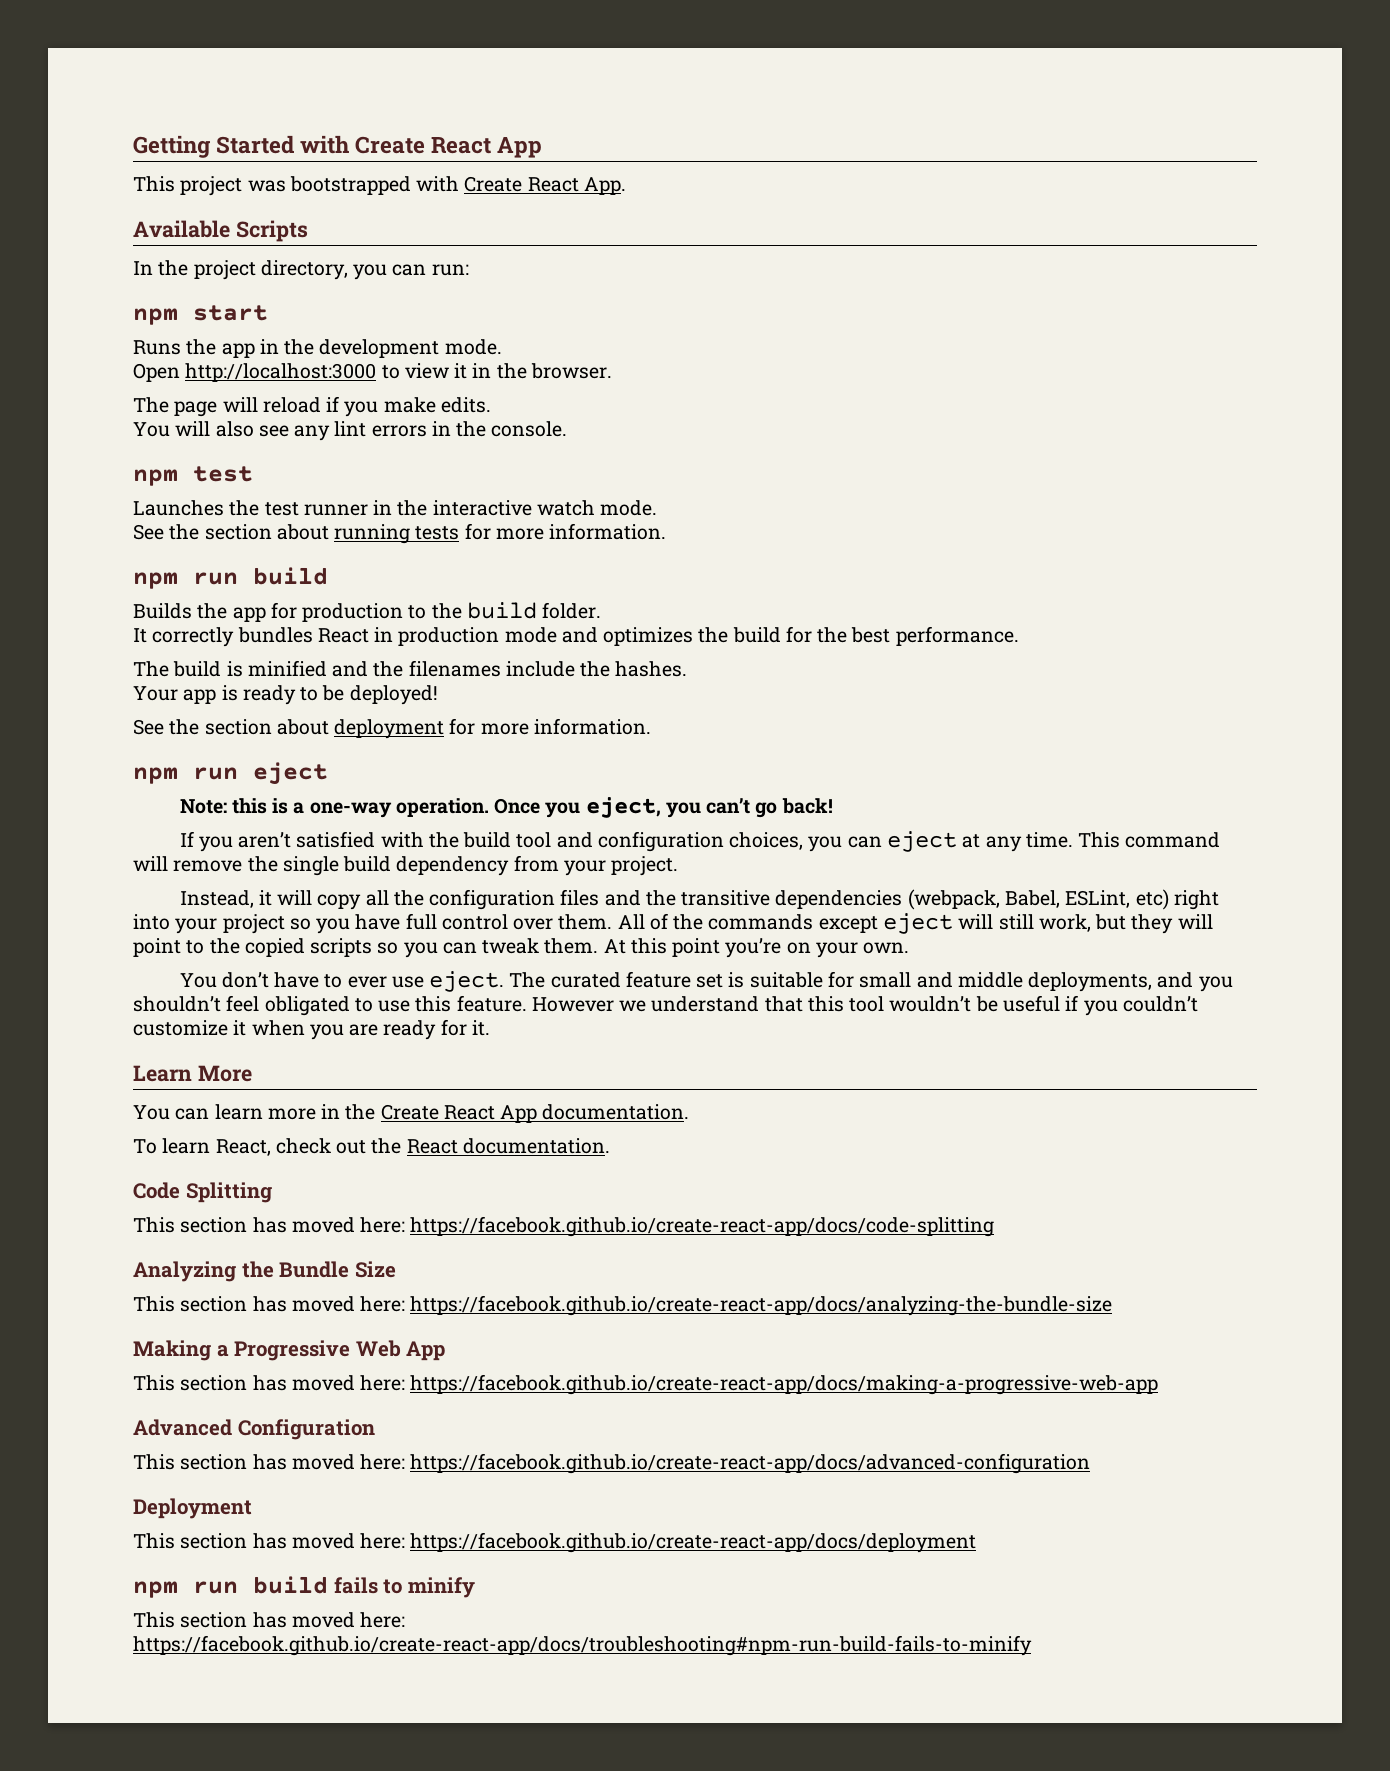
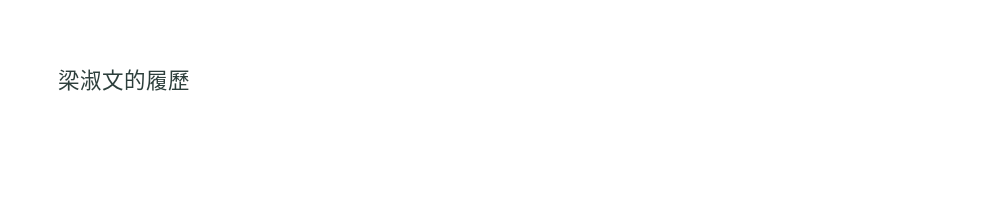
[133,135,543,158] [133,176,626,196] [133,220,308,242] [133,260,469,280] [133,305,268,325] [133,339,502,358] [133,363,612,382] [133,396,491,417] [133,421,568,441] [133,466,253,486] [133,500,658,516] [133,523,667,544] [133,567,328,589] [133,602,602,622] [133,626,1019,647] [133,660,688,677] [133,685,438,705] [133,718,651,739] [133,762,328,785] [179,797,833,818] [179,831,1221,852] [133,855,679,876] [179,889,1219,910] [133,913,1213,934] [133,938,910,958] [179,971,1233,992] [133,995,1198,1016] [133,1019,490,1040] [133,1065,252,1082] [133,1104,690,1123] [133,1138,610,1156] [133,1182,272,1203] [133,1216,995,1237] [133,1261,396,1282] [133,1295,1113,1316] [133,1340,446,1361] [133,1374,1159,1395] [133,1419,375,1440] [133,1453,1091,1474] [133,1498,252,1519] [133,1532,977,1553] [133,1576,475,1598] [133,1612,406,1628] [133,1635,1032,1656] Getting Started with Create React App // This project was bootstrapped with Create React App. // Available Scripts // In the project directory, you can run: // npm start // Runs the app in the development mode. // Open http://localhost:3000 to view it in the browser. // The page will reload if you make edits. // You will also see any lint errors in the console. // npm test // Launches the test runner in the interactive watch mode. // See the section about running tests for more information. // npm run build // Builds the app for production to the build folder. // It correctly bundles React in production mode and optimizes the build for the best performance. // The build is minified and the filenames include the hashes. // Your app is ready to be deployed! // See the section about deployment for more information. // npm run eject // Note: this is a one-way operation. Once you eject, you can’t go back! // If you aren’t satisfied with the build tool and configuration choices, you can eject at any time. This command will remove the single build dependency from your project. // Instead, it will copy all the configuration files and the transitive dependencies (webpack, Babel, ESLint, etc) right into your project so you have full control over them. All of the commands except eject will still work, but they will point to the copied scripts so you can tweak them. At this point you’re on your own. // You don’t have to ever use eject. The curated feature set is suitable for small and middle deployments, and you shouldn’t feel obligated to use this feature. However we understand that this tool wouldn’t be useful if you couldn’t customize it when you are ready for it. // Learn More // You can learn more in the Create React App documentation. // To learn React, check out the React documentation. // Code Splitting // This section has moved here: https://facebook.github.io/create-react-app/docs/code-splitting // Analyzing the Bundle Size // This section has moved here: https://facebook.github.io/create-react-app/docs/analyzing-the-bundle-size // Making a Progressive Web App // This section has moved here: https://facebook.github.io/create-react-app/docs/making-a-progressive-web-app // Advanced Configuration // This section has moved here: https://facebook.github.io/create-react-app/docs/advanced-configuration // Deployment // This section has moved here: https://facebook.github.io/create-react-app/docs/deployment // npm run build fails to minify // This section has moved here: https://facebook.github.io/create-react-app/docs/troubleshooting#npm-run-build-fails-to-minify -> [58,69,190,91] 梁淑文的履歷

